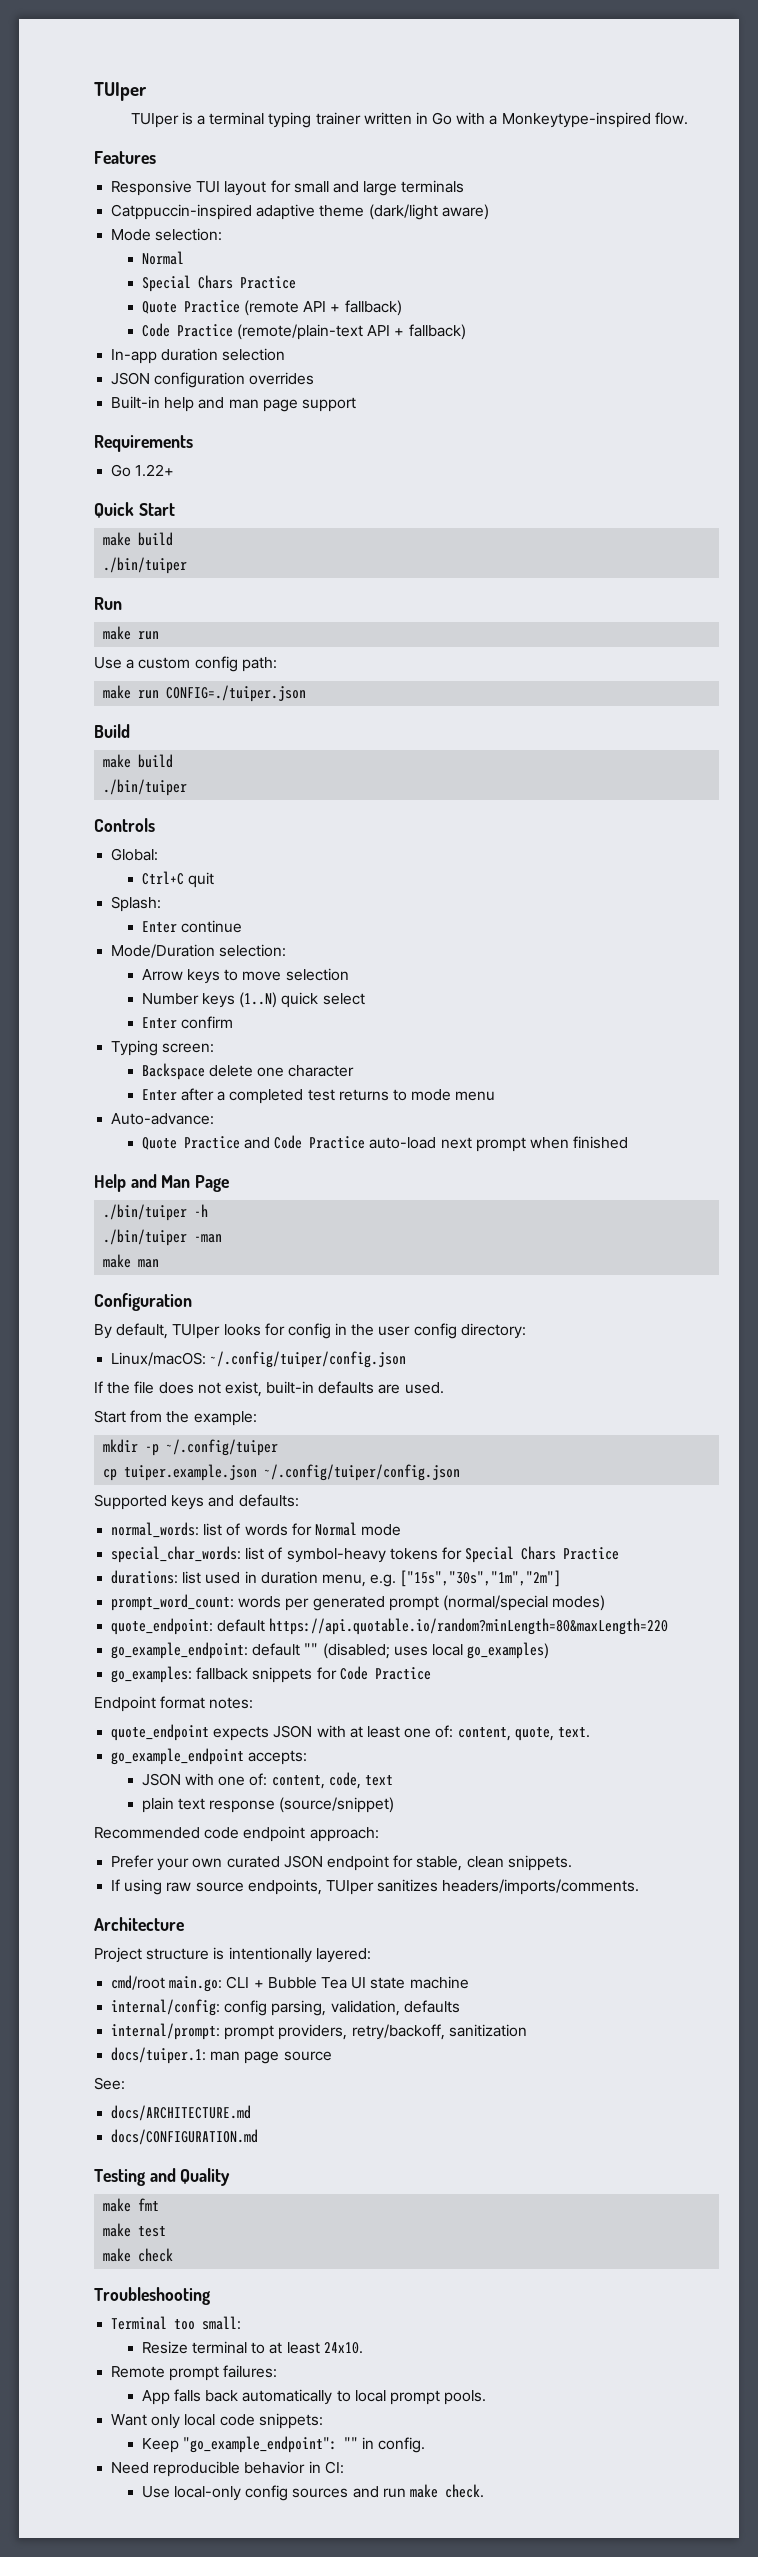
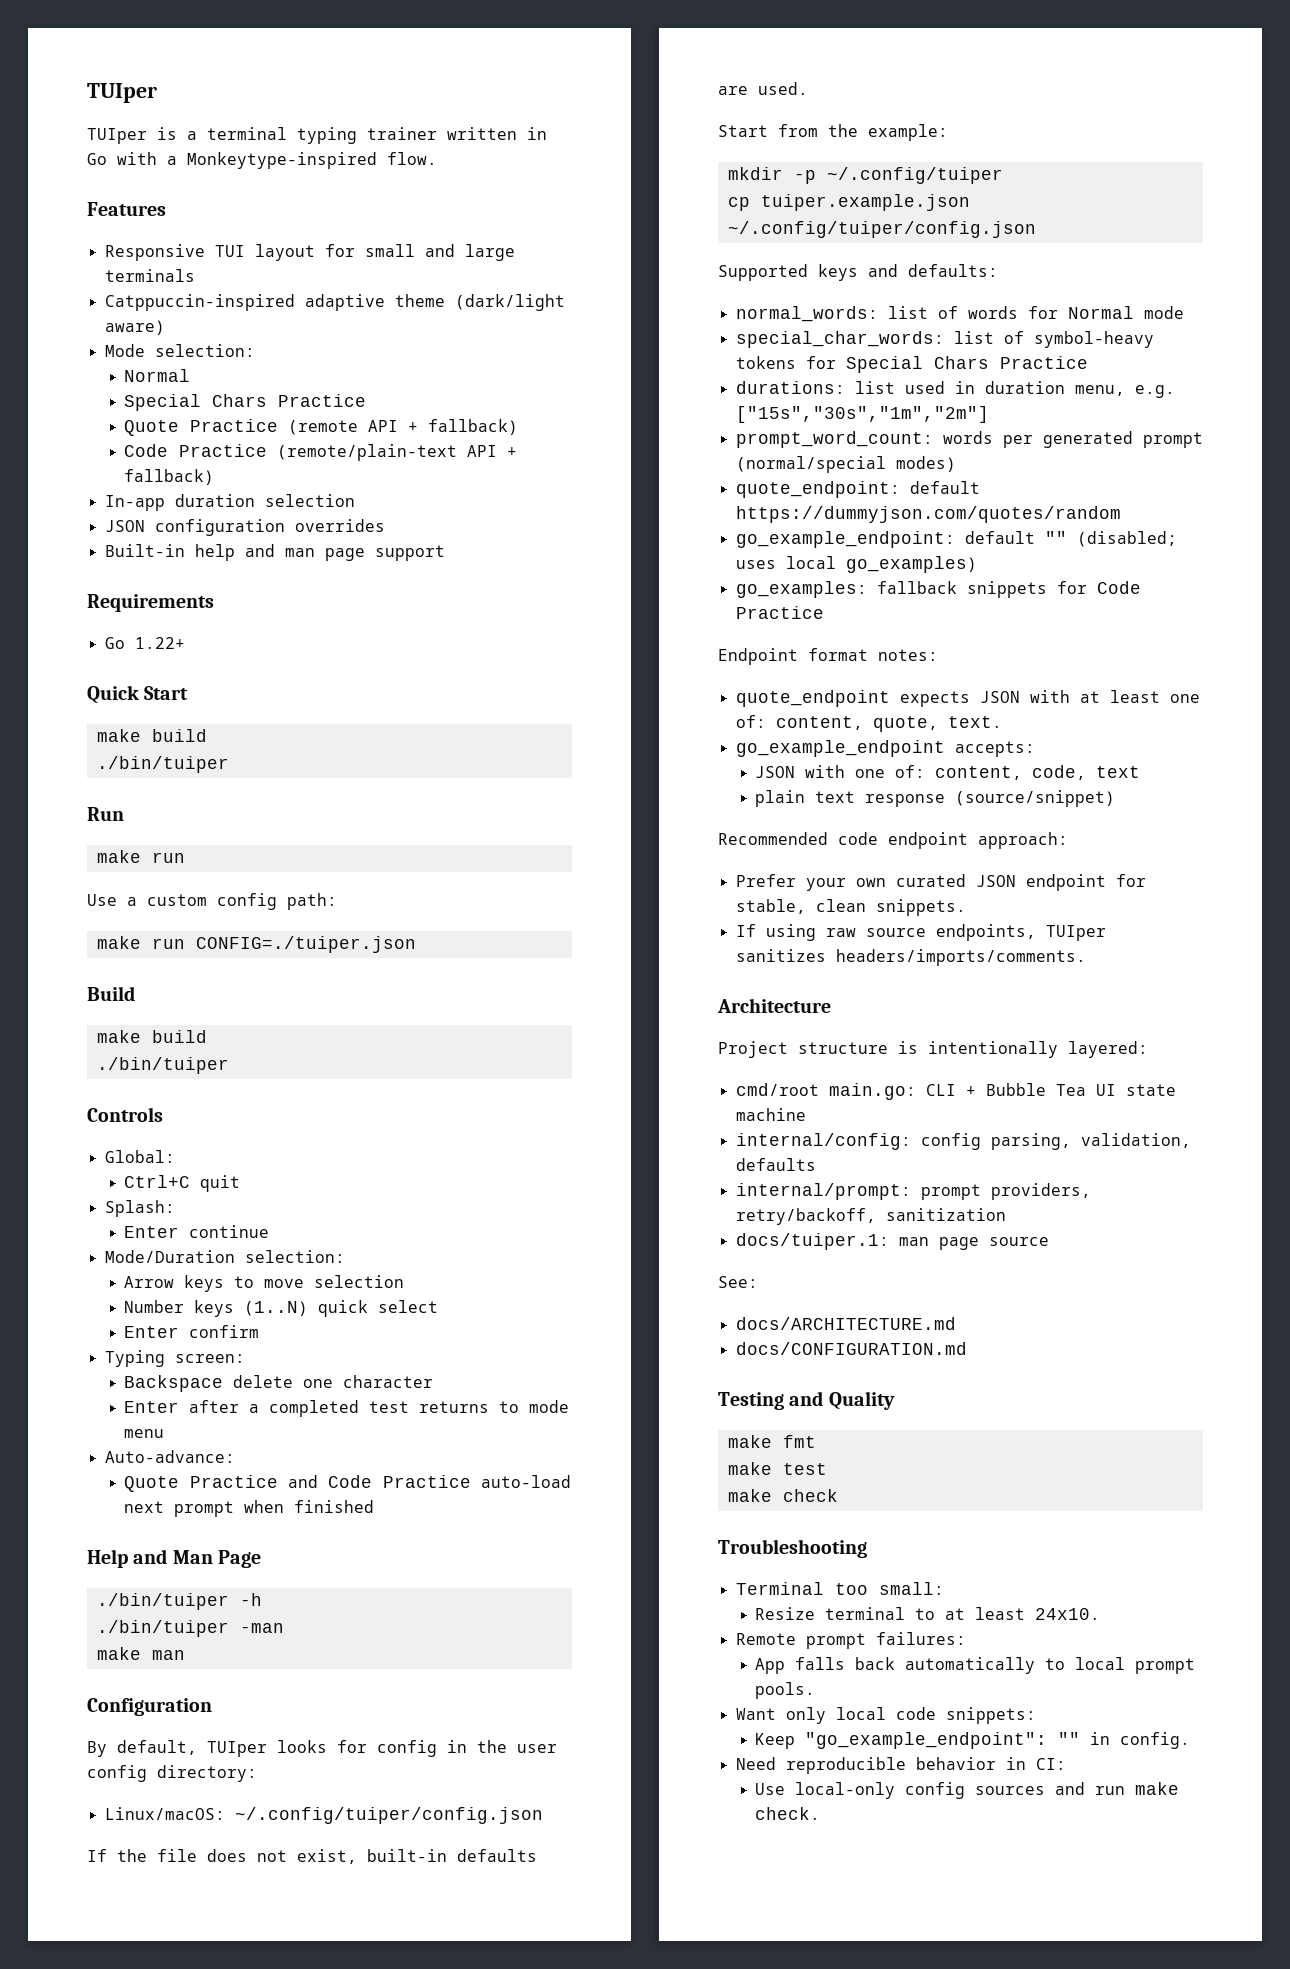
[269,1618,669,1635] https://api.quotable.io/random?minLength=80&maxLength=220 -> [735,506,1121,523] https://dummyjson.com/quotes/random

